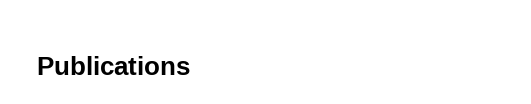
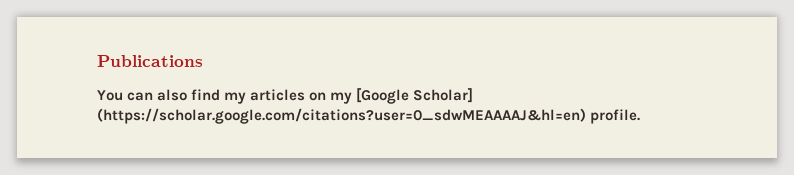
(190, 65) none -> [97,88,474,104] [97,108,641,124] // You can also find my articles on my [Google Scholar] (https://scholar.google.com/citations?user=0_sdwMEAAAAJ&hl=en) profile.

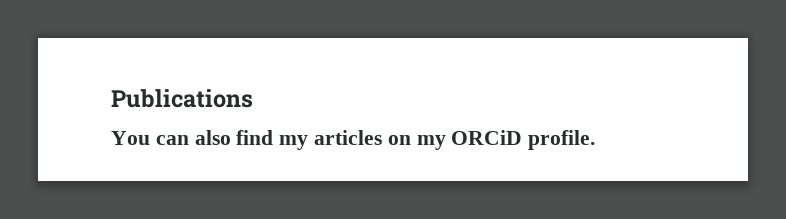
[356,88,474,104] [97,108,586,124] [Google Scholar] (https://scholar.google.com/citations?user=0_sdwMEAAAAJ&hl=en) -> [451,130,523,145] ORCiD

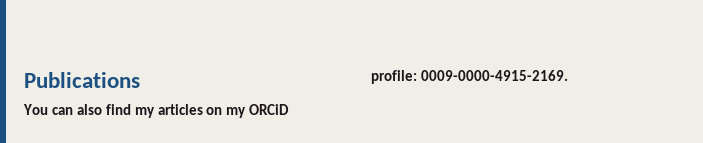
[528,130,596,150] profile. -> [371,70,568,84] profile: 0009-0000-4915-2169.

